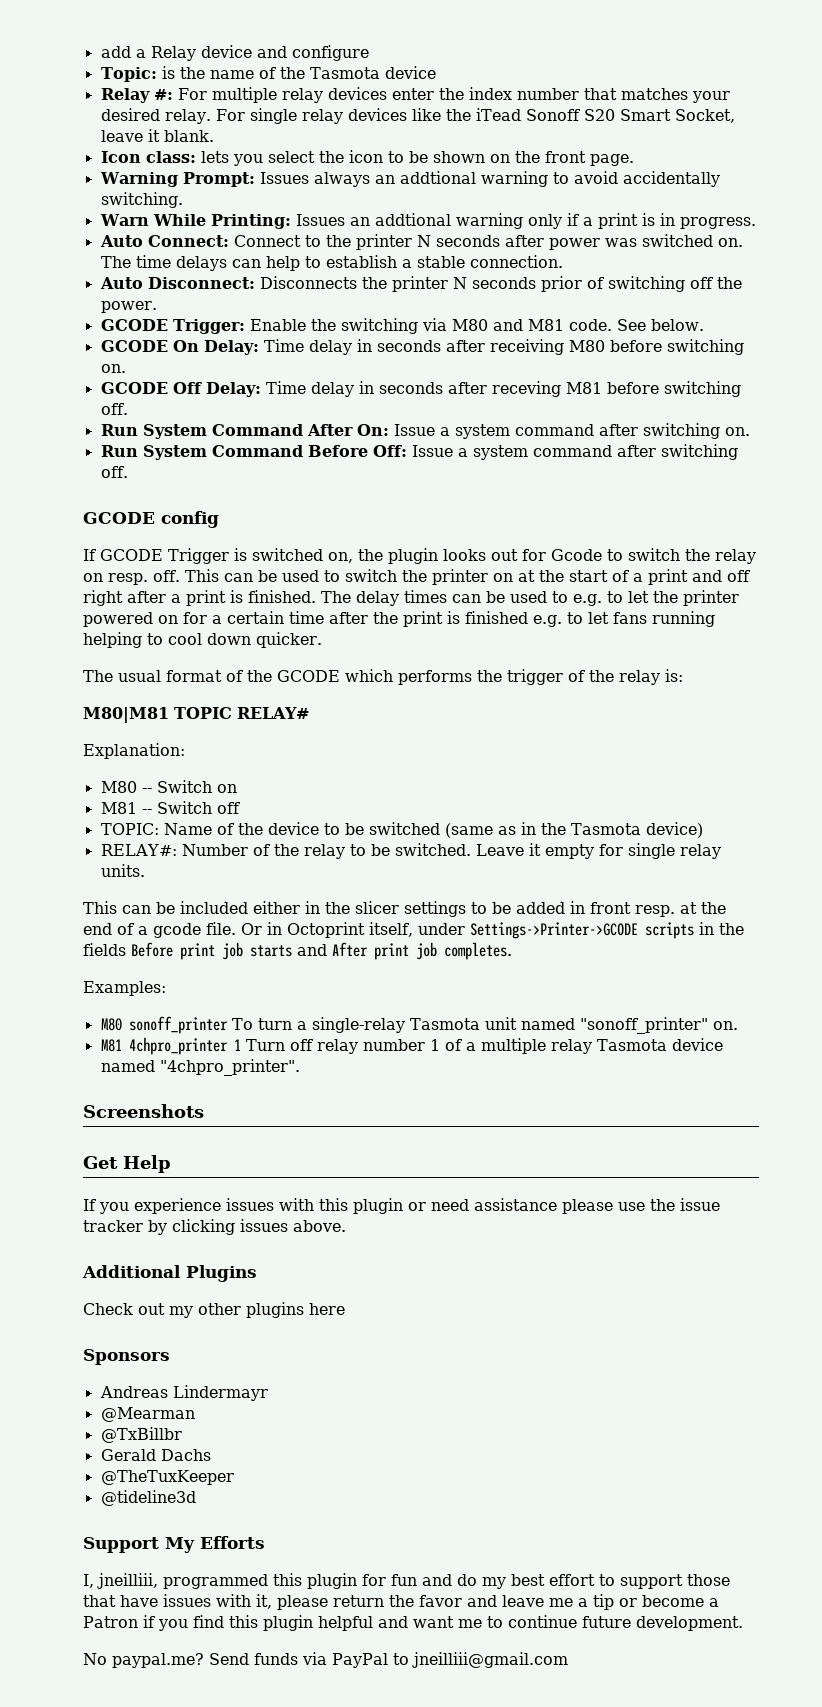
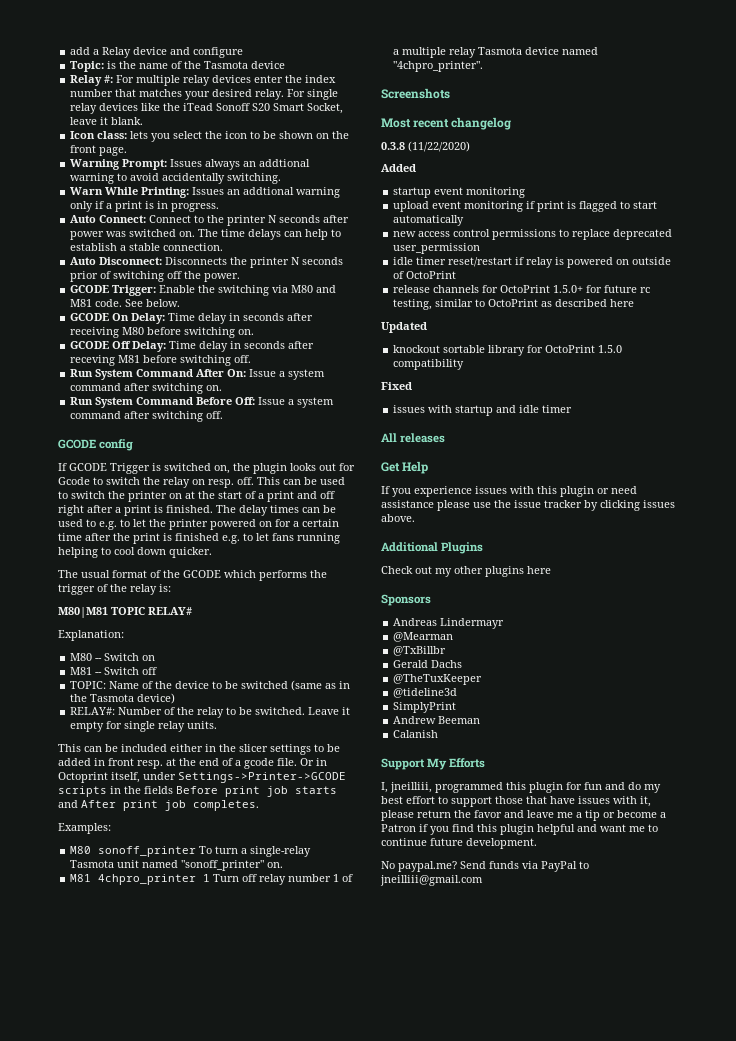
(204, 1111) none -> [381,117,512,130] [381,141,470,152] [381,164,416,172] [393,187,526,198] [393,201,658,212] [393,215,465,226] [393,229,673,240] [393,243,481,254] [393,257,672,268] [393,271,457,279] [393,285,651,293] [393,299,635,310] [381,322,427,333] [393,345,623,356] [393,359,465,370] [381,382,412,390] [393,405,573,416] [381,433,446,443] // Most recent changelog // 0.3.8 (11/22/2020) // Added // startup event monitoring // upload event monitoring if print is flagged to start automatically // new access control permissions to replace deprecated user_permission // idle timer reset/restart if relay is powered on outside of OctoPrint // release channels for OctoPrint 1.5.0+ for future rc testing, similar to OctoPrint as described here // Updated // knockout sortable library for OctoPrint 1.5.0 compatibility // Fixed // issues with startup and idle timer // All releases
(196, 1498) none -> [393,702,457,713] [393,716,481,724] [393,730,439,738] // SimplyPrint // Andrew Beeman // Calanish

